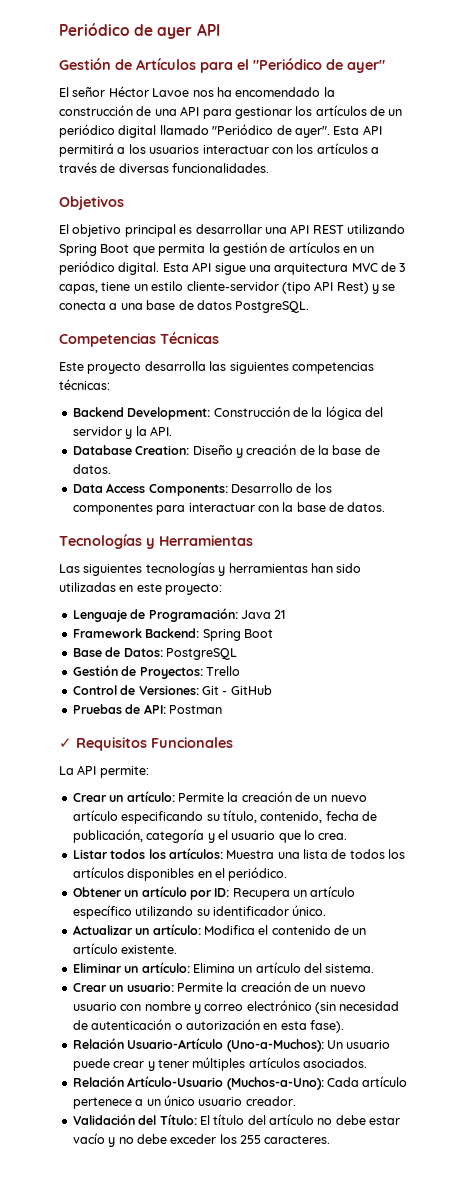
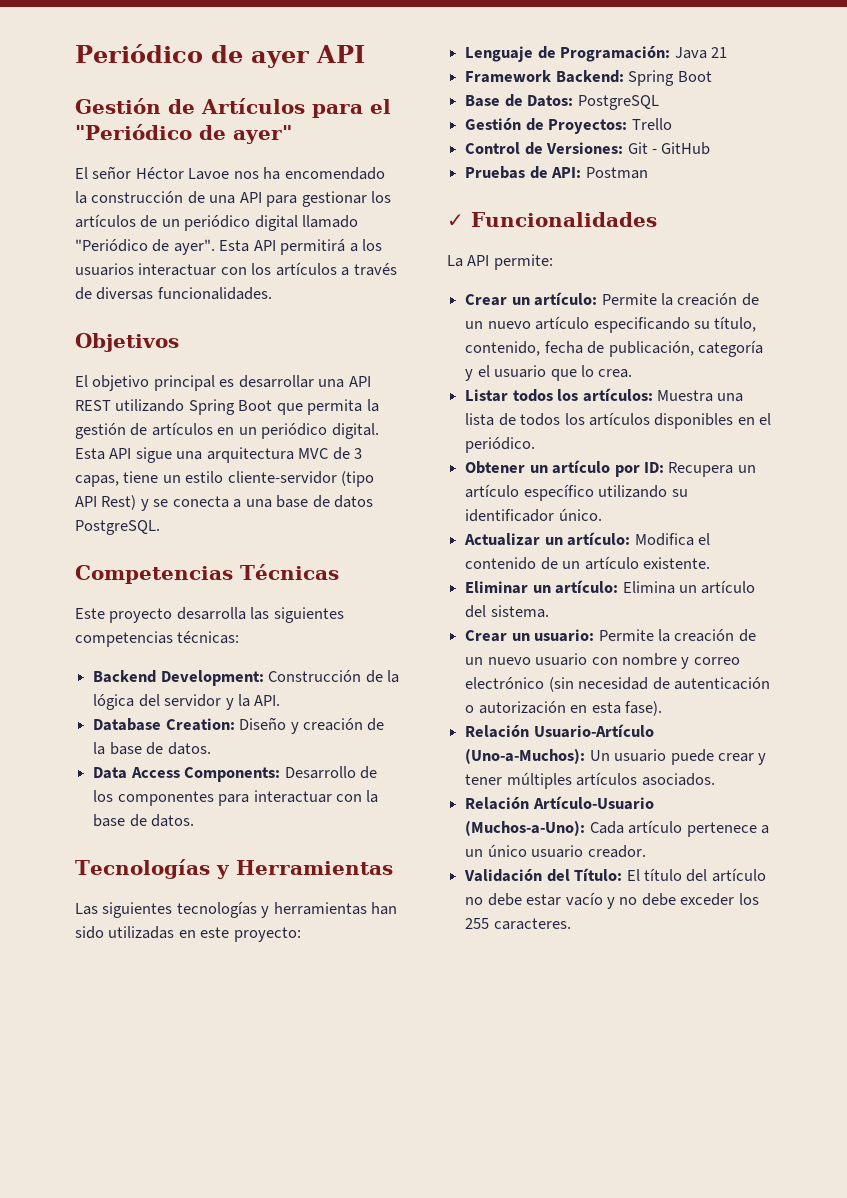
[76,737,233,751] Requisitos Funcionales -> [471,212,657,227] Funcionalidades

